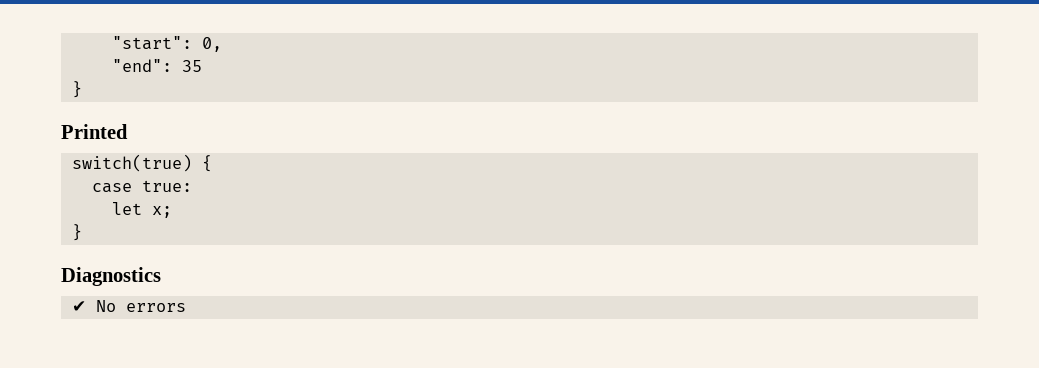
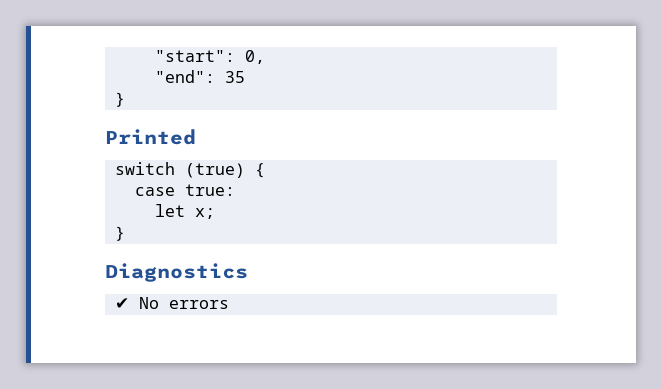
[71,154,192,172] switch(true) -> [115,162,246,178] switch (true)

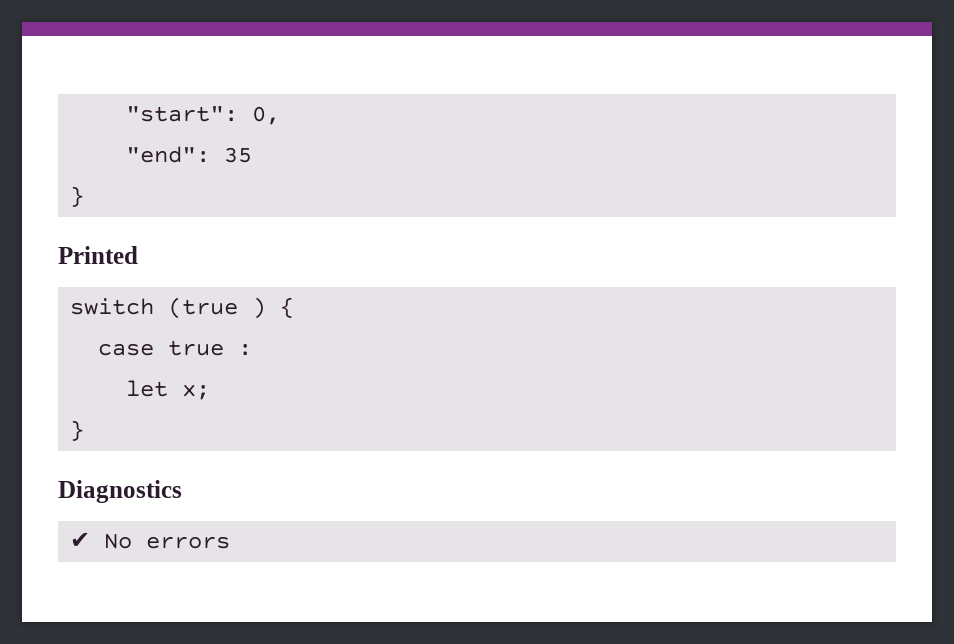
[185,163,246,178] (true) -> [168,297,267,319] (true )
[185,184,236,196] true: -> [168,340,253,356] true :

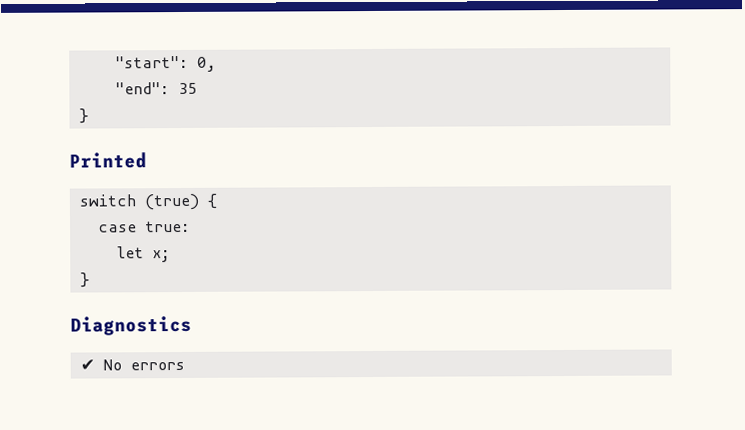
[168,297,267,319] (true ) -> [143,193,199,211] (true)
[168,340,253,356] true : -> [144,220,191,233] true:

